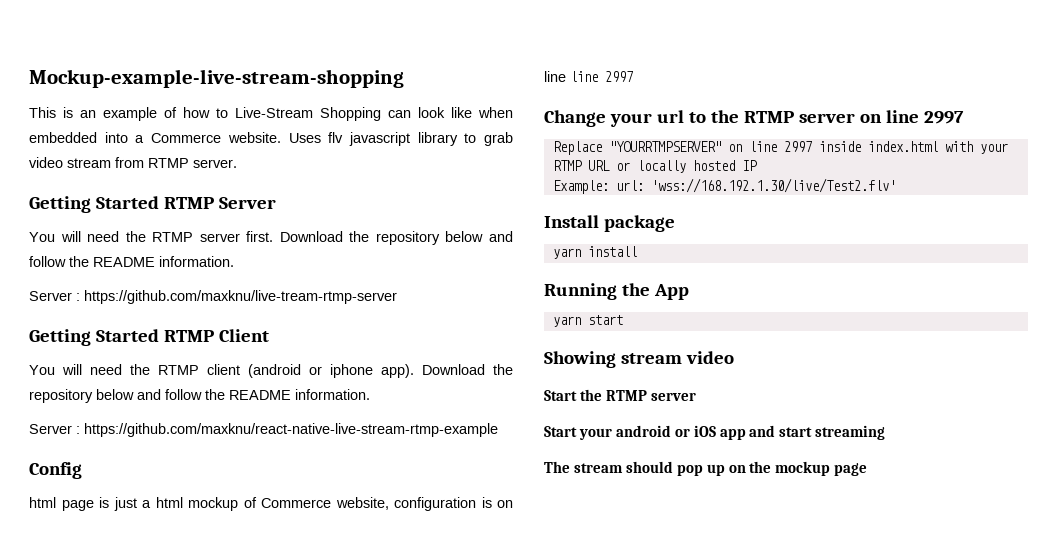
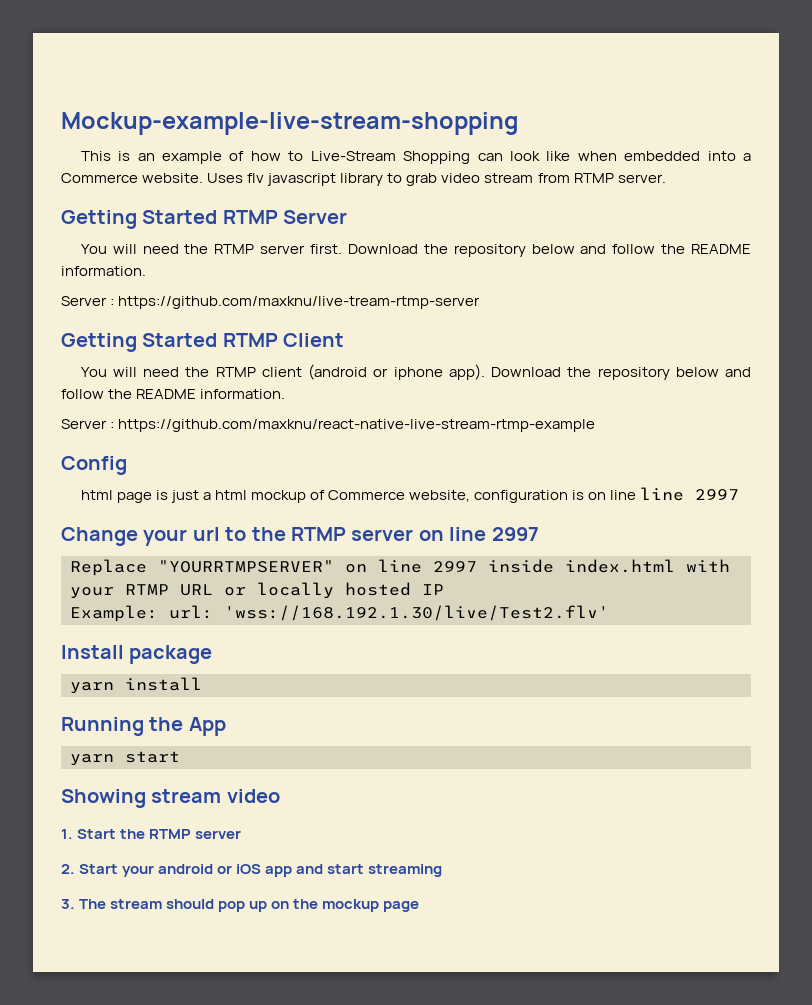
(734, 357) none -> [61,829,73,839] 1.
(696, 396) none -> [61,864,75,874] 2.
(886, 432) none -> [61,899,75,909] 3.

